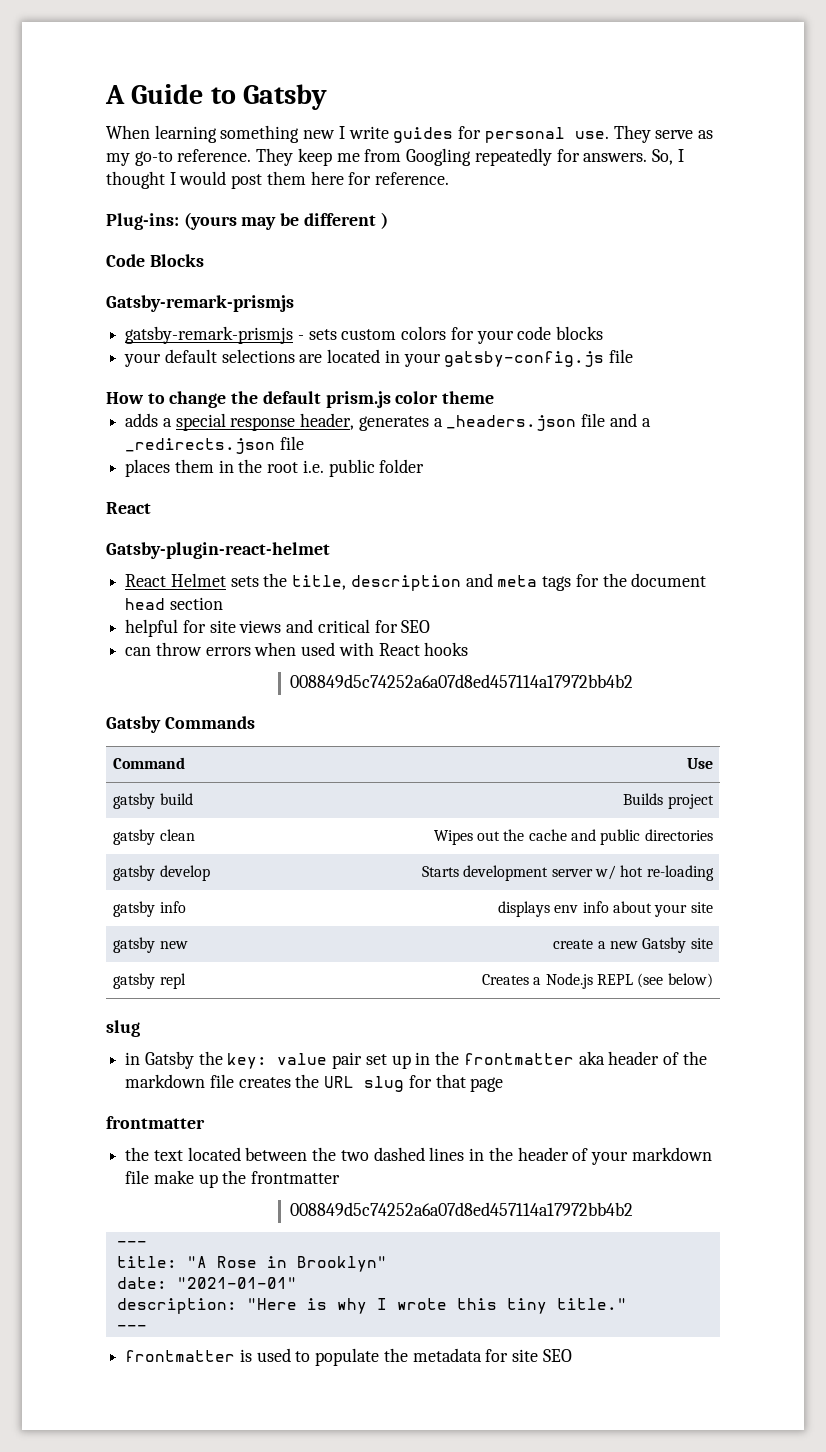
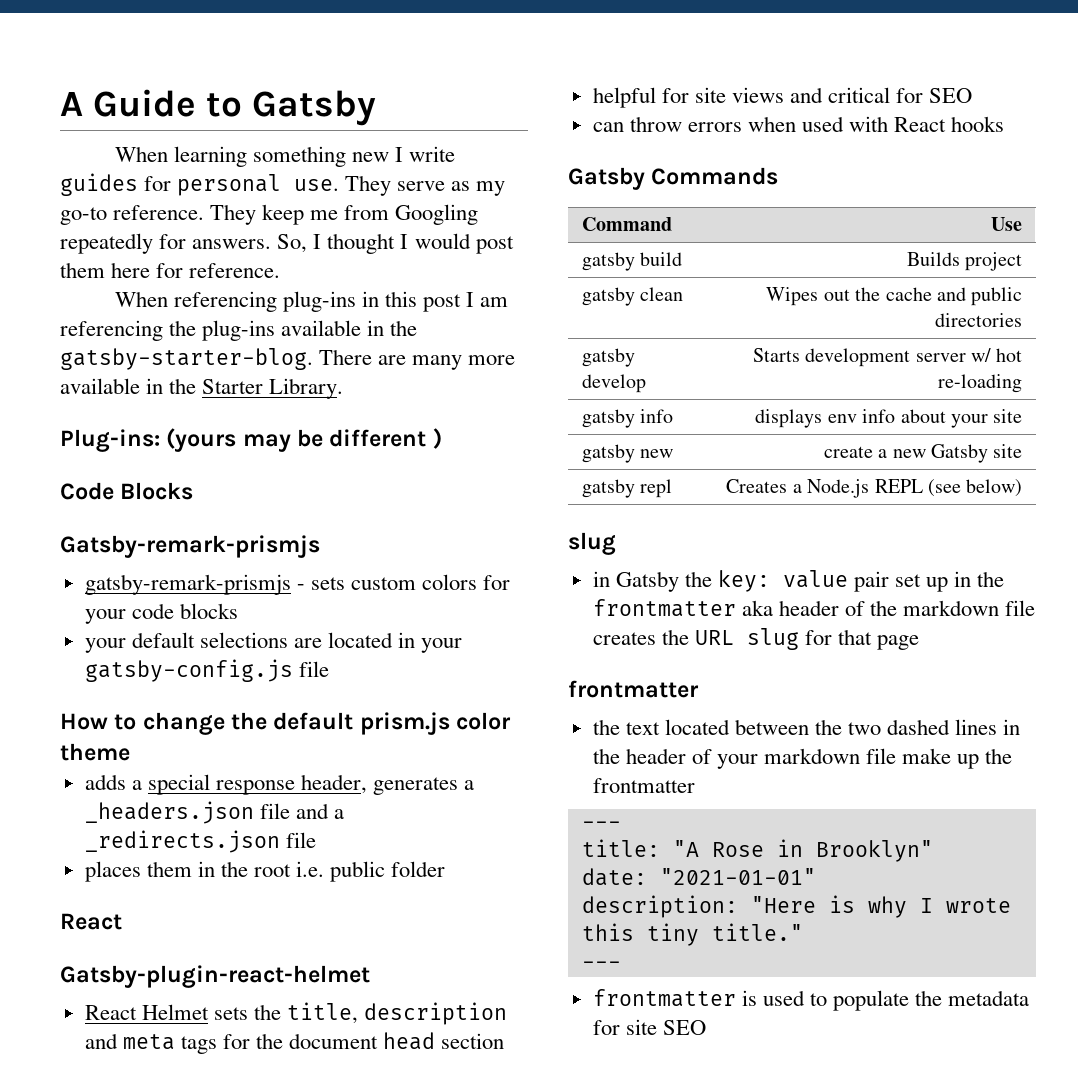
(450, 178) none -> [114,291,509,312] [60,320,418,341] [60,348,516,370] [60,378,344,399] // When referencing plug-ins in this post I am referencing the plug-ins available in the gatsby-starter-blog. There are many more available in the Starter Library.
[290,674,634,688] // 008849d5c74252a6a07d8ed457114a17972bb4b2 -> (1005, 124) none
[290,1202,634,1216] // 008849d5c74252a6a07d8ed457114a17972bb4b2 -> (695, 785) none

